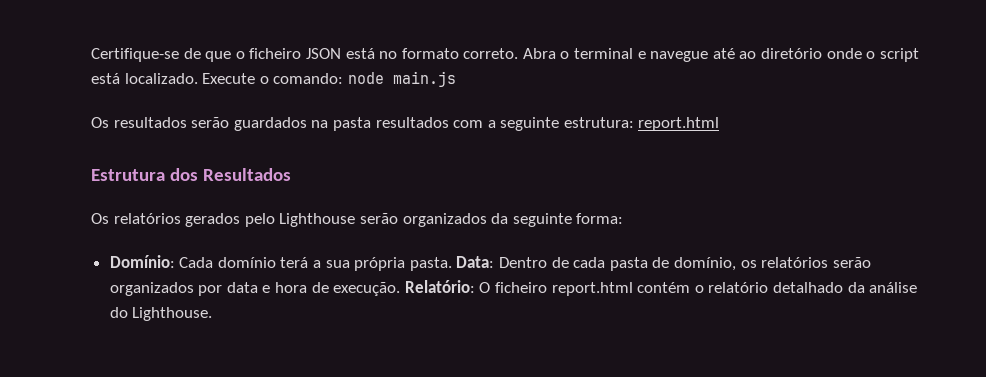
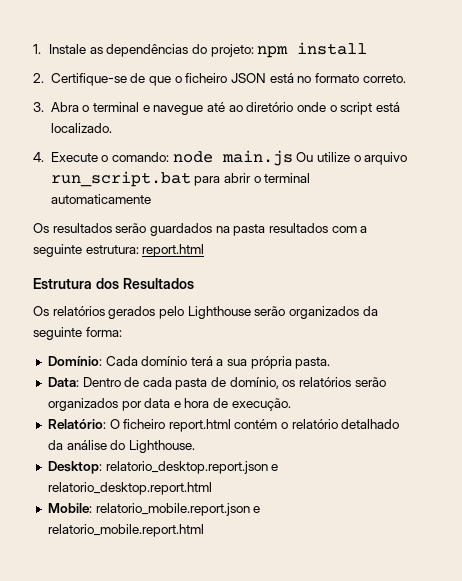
(91, 55) none -> [33,42,368,58] [33,73,44,83] 1. Instale as dependências do projeto: npm install // 2.
(519, 53) none -> [33,102,44,112] // 3.
(198, 78) none -> [33,152,44,162] // 4.
(456, 79) none -> [296,152,408,165] [50,171,311,187] [50,194,151,204] Ou utilize o arquivo run_script.bat para abrir o terminal automaticamente
(452, 264) none -> (331, 363) //
(401, 289) none -> (291, 404) //
(213, 314) none -> [47,461,279,474] [47,482,212,495] [47,503,261,516] [47,524,204,537] // Desktop: relatorio_desktop.report.json e relatorio_desktop.report.html // Mobile: relatorio_mobile.report.json e relatorio_mobile.report.html

